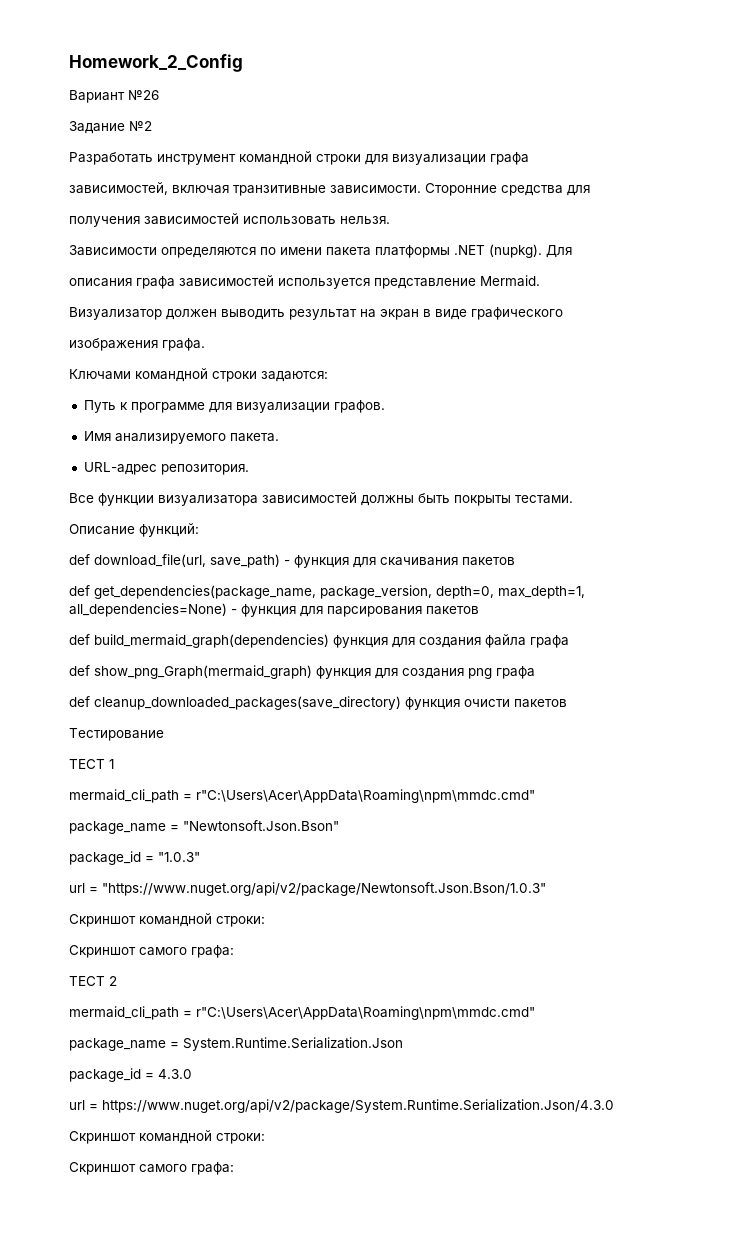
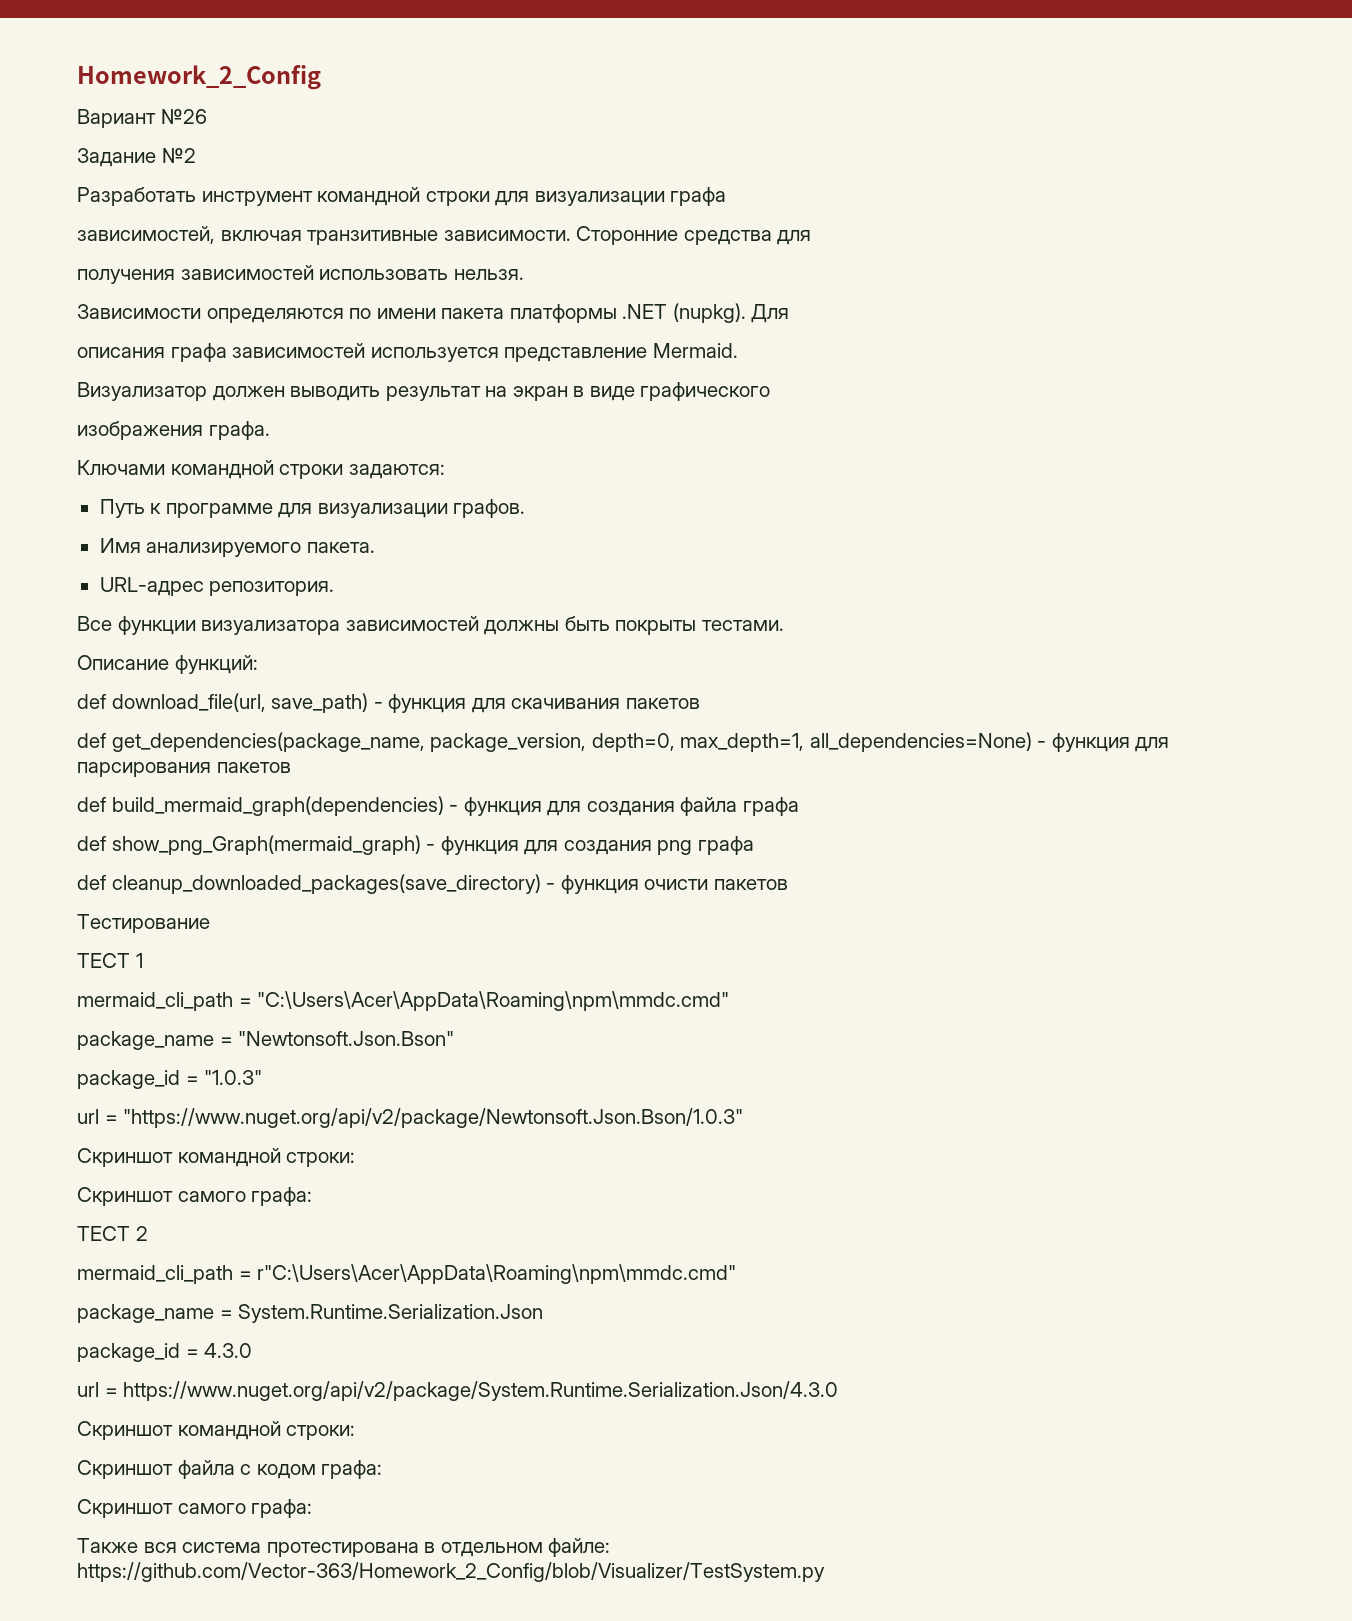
(329, 641) none -> [449,805,459,812] -
(312, 672) none -> [426,844,436,851] -
(401, 703) none -> [546,883,556,890] -
[196,789,535,803] r"C:\Users\Acer\AppData\Roaming\npm\mmdc.cmd" -> [257,991,730,1011] "C:\Users\Acer\AppData\Roaming\npm\mmdc.cmd"
[139,1162,234,1175] самого графа: -> [177,1460,383,1479] [77,1499,313,1518] [77,1538,611,1557] [77,1562,825,1582] файла с кодом графа: // Скриншот самого графа: // Также вся система протестирована в отдельном файле: https://github.com/Vector-363/Homework_2_Config/blob/Visualizer/TestSystem.py

